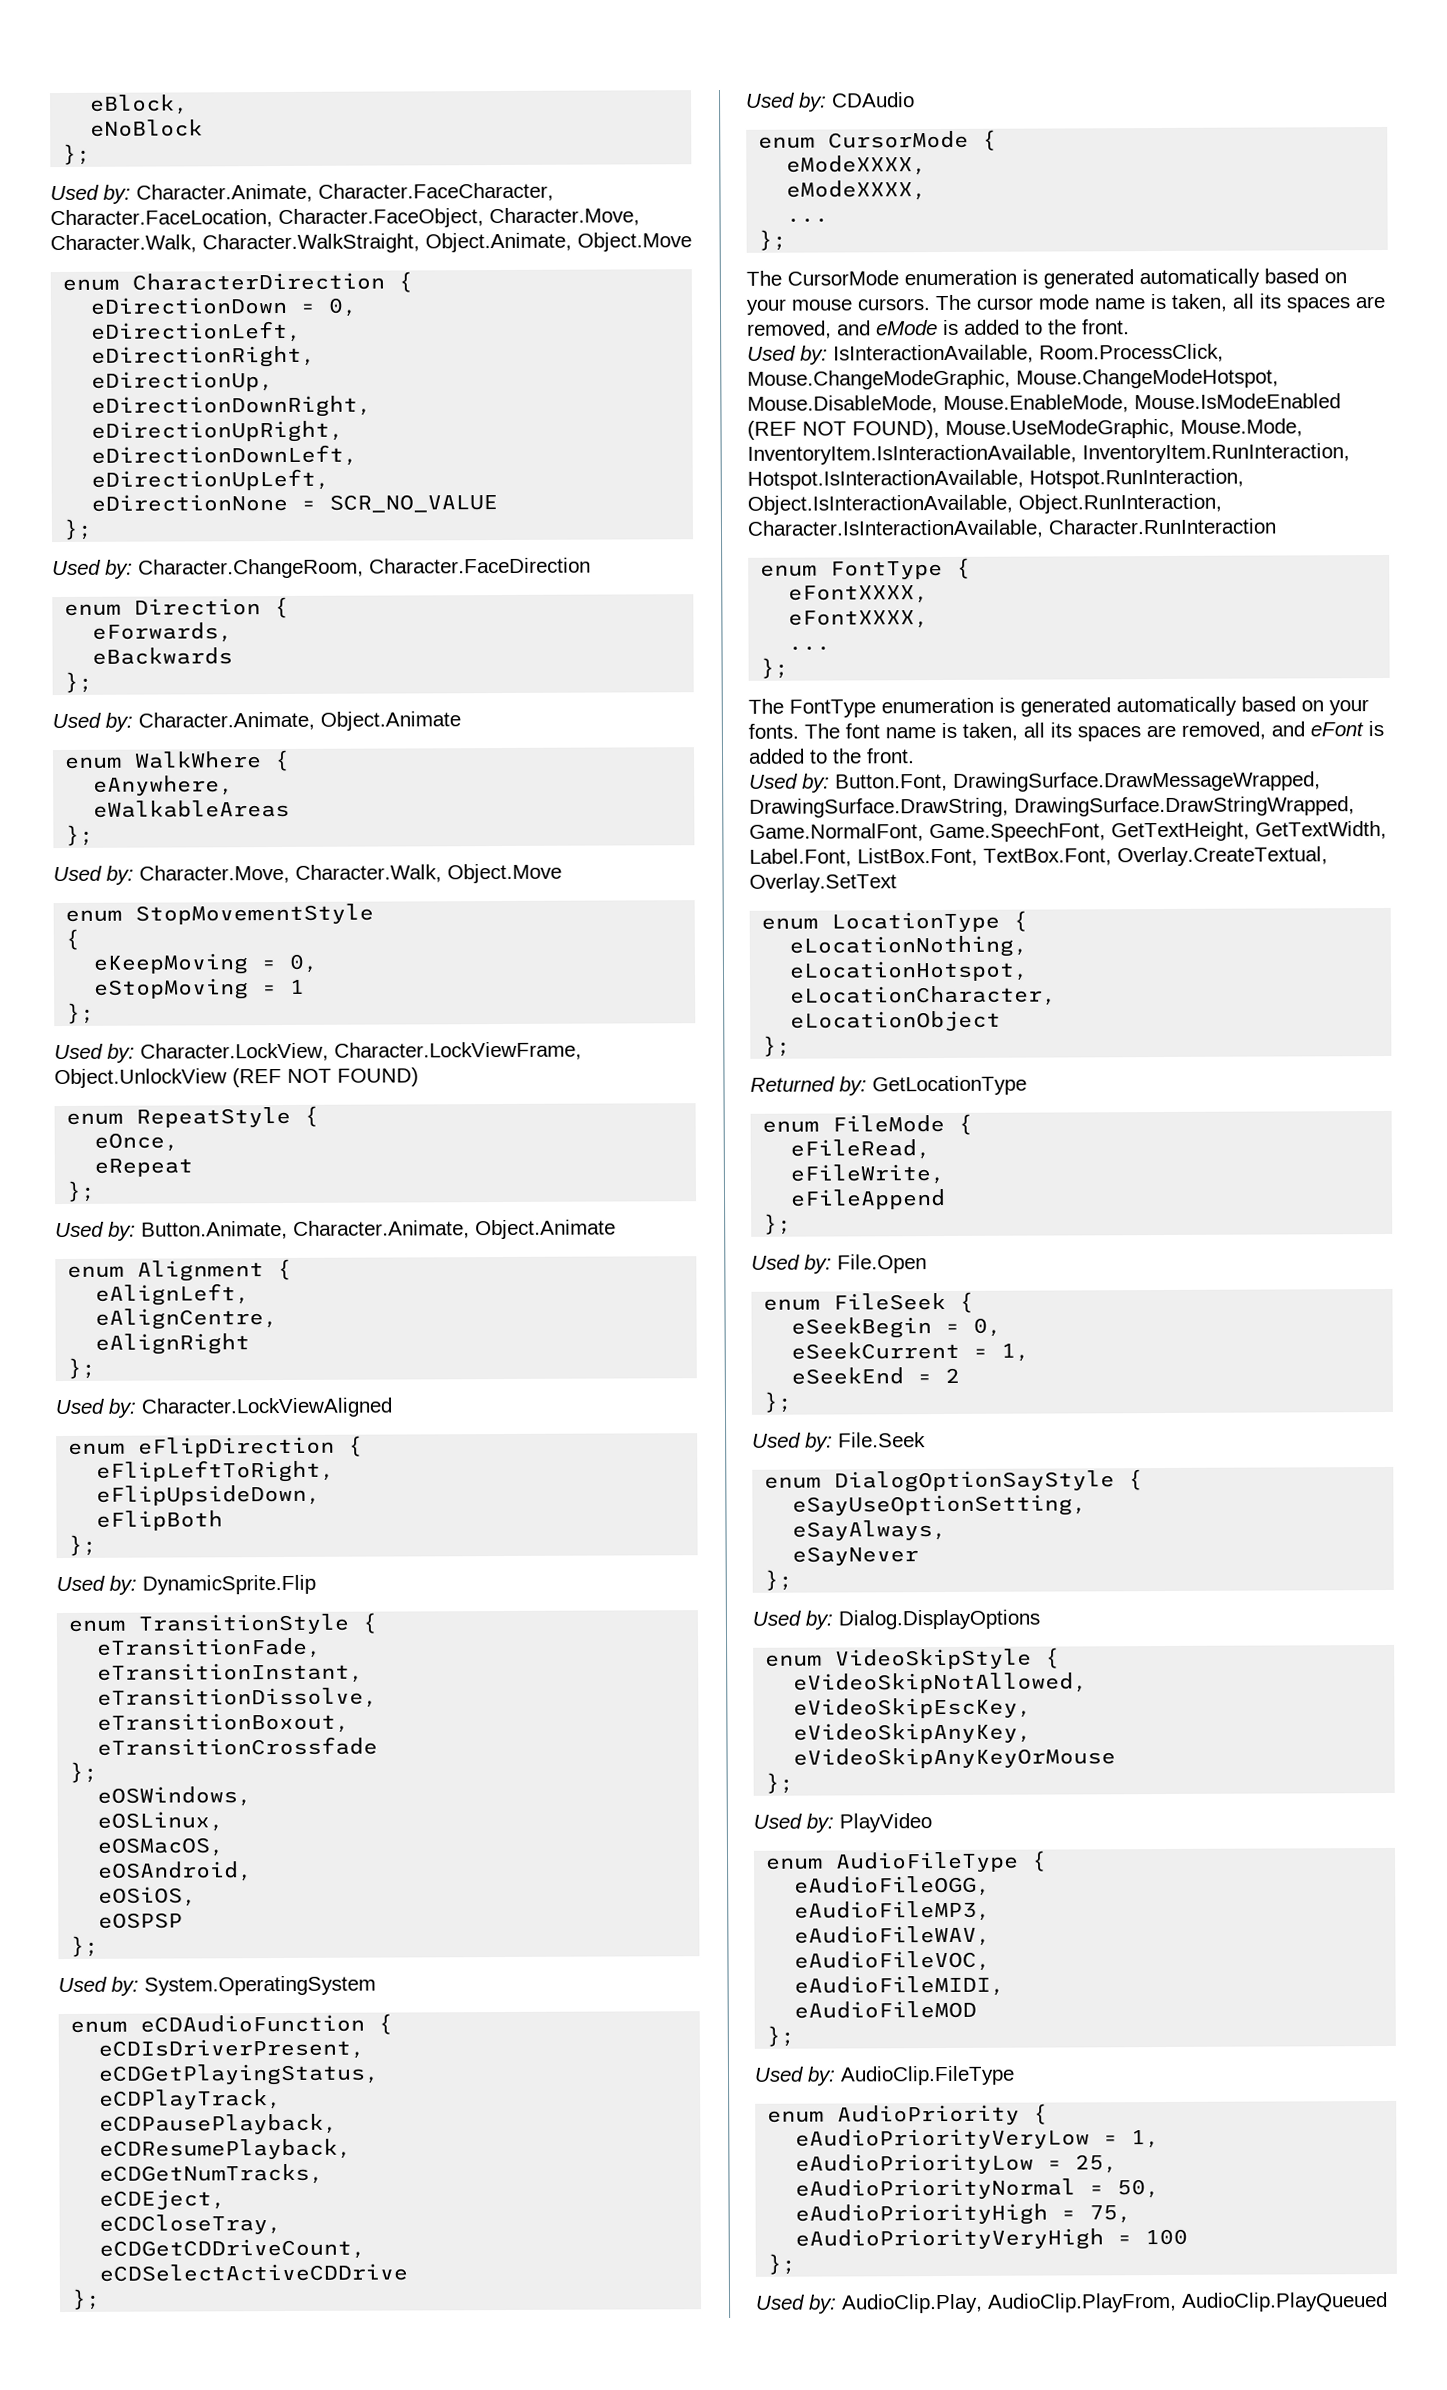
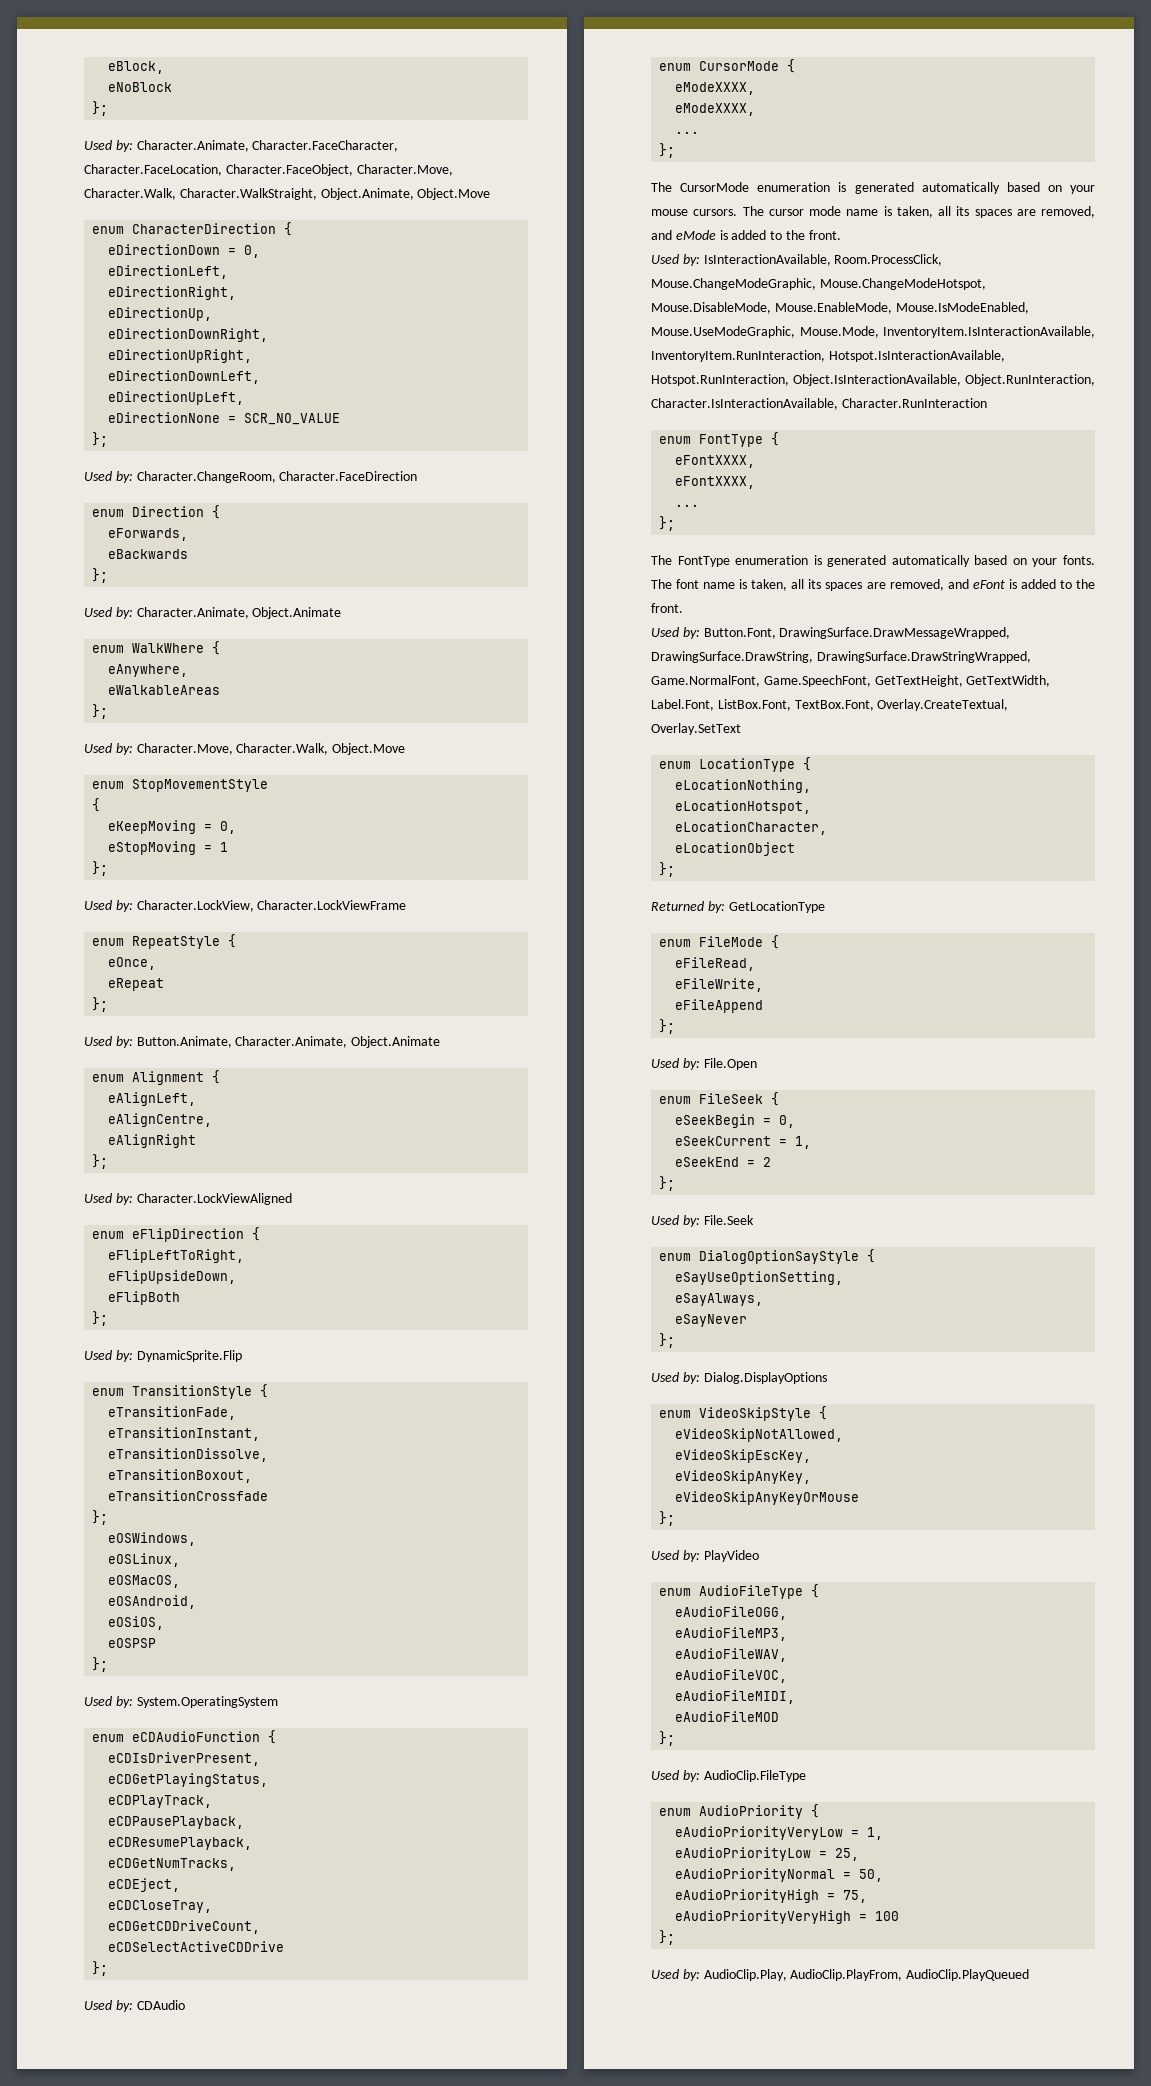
[334,1041,582,1061] [54,1067,419,1089] Character.LockViewFrame, Object.UnlockView (REF NOT FOUND) -> [257,900,407,910] Character.LockViewFrame
[1134,393,1341,410] [747,420,940,440] Mouse.IsModeEnabled (REF NOT FOUND), -> [895,302,1029,314] Mouse.IsModeEnabled,

